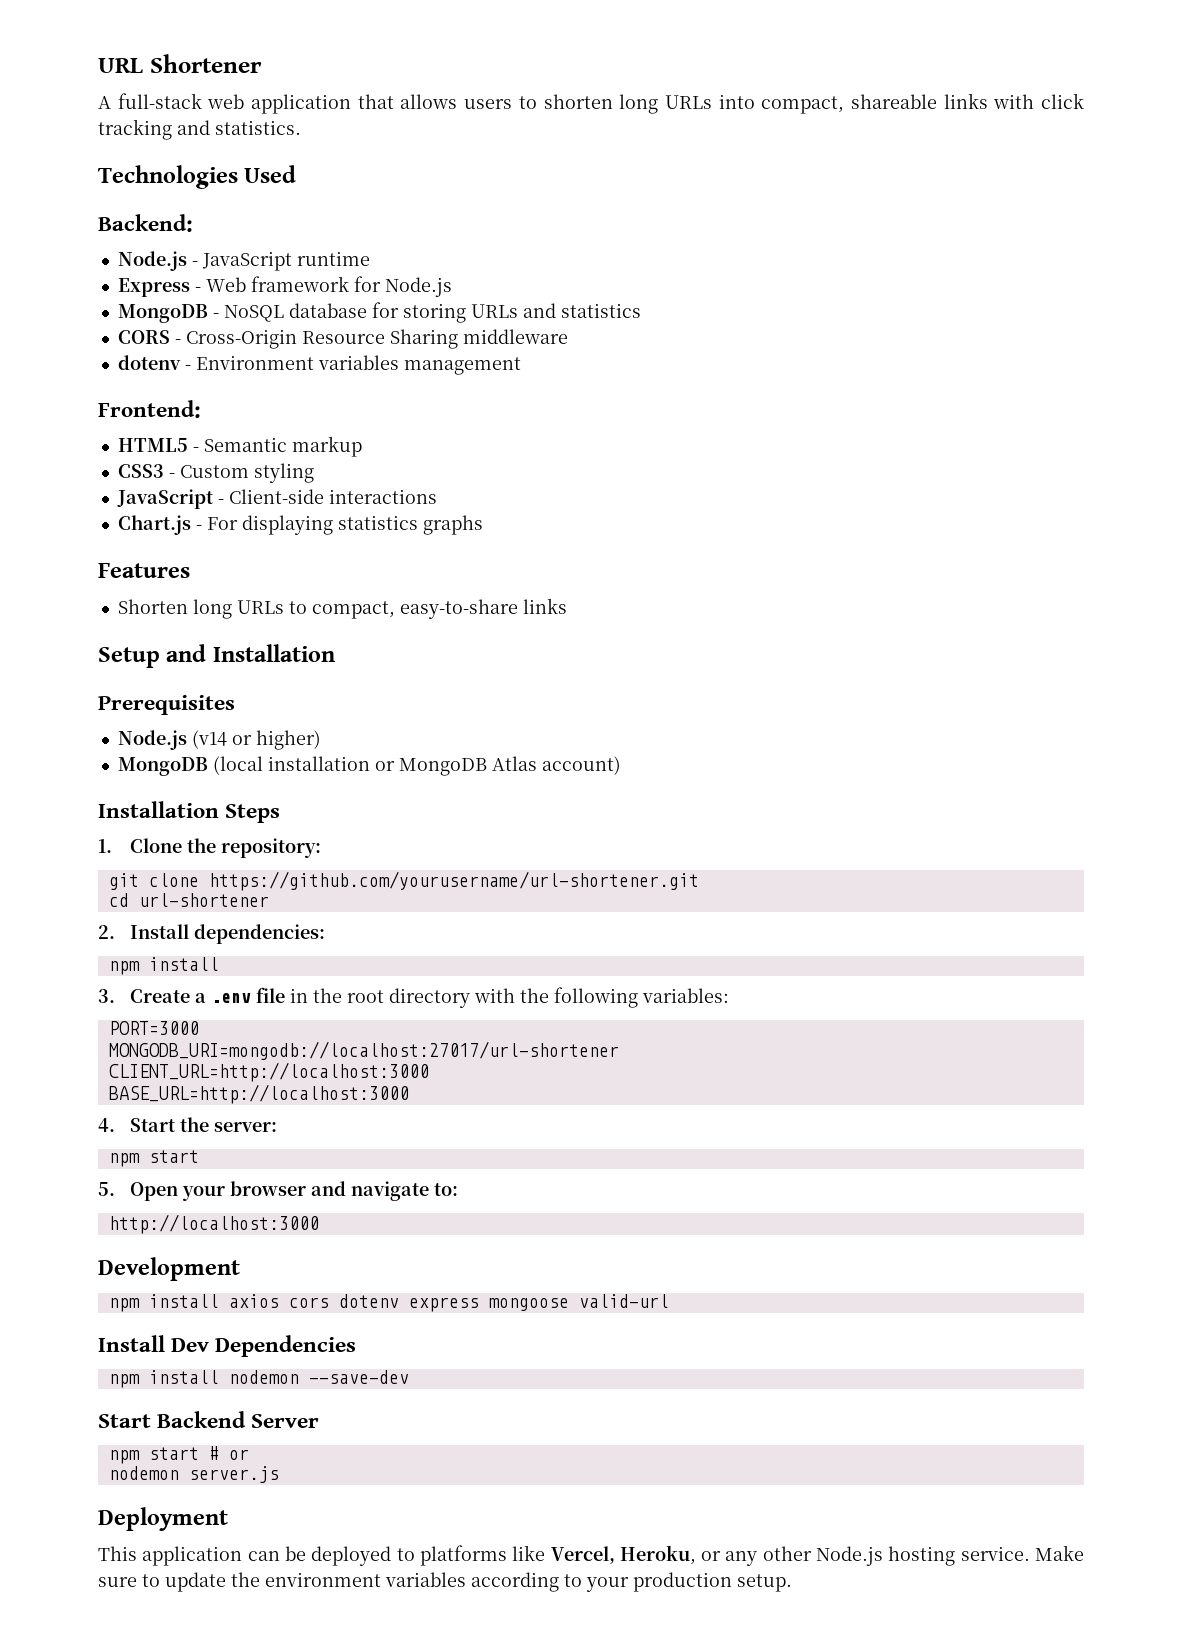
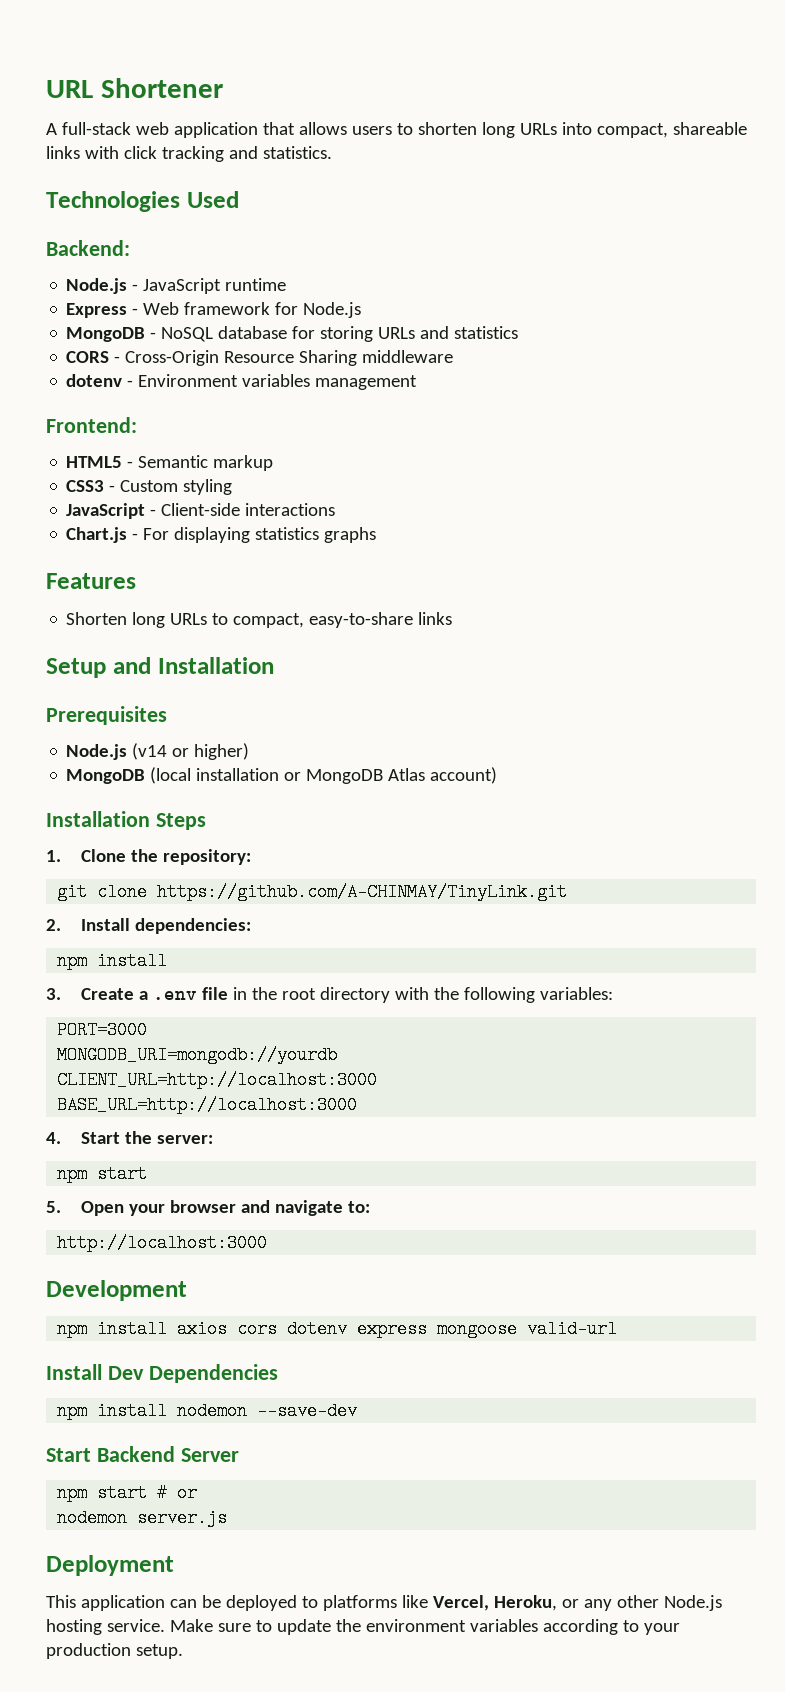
[208,871,699,891] [108,893,269,907] https://github.com/yourusername/url-shortener.git // cd url-shortener -> [157,883,568,901] https://github.com/A-CHINMAY/TinyLink.git
[108,1041,619,1060] MONGODB_URI=mongodb://localhost:27017/url-shortener -> [57,1046,338,1064] MONGODB_URI=mongodb://yourdb

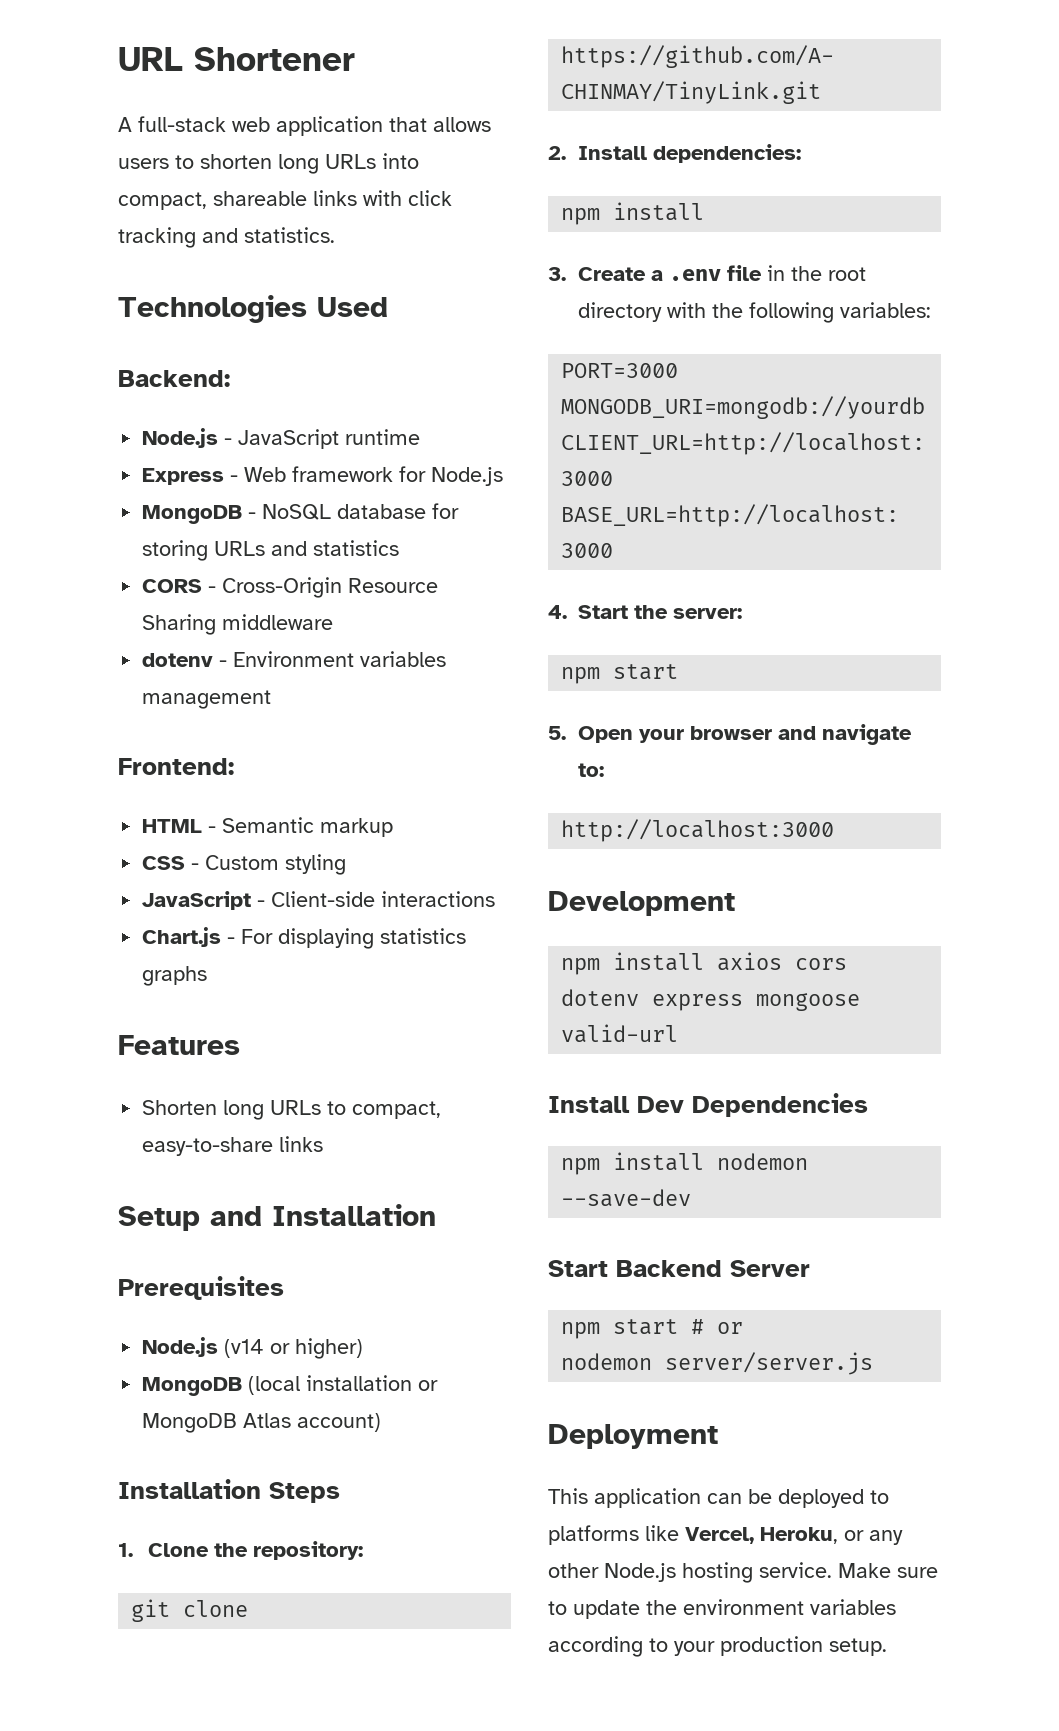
[66,456,123,468] HTML5 -> [142,819,203,833] HTML
[66,480,105,492] CSS3 -> [142,856,186,870] CSS
[137,1509,228,1527] server.js -> [665,1352,874,1375] server/server.js

